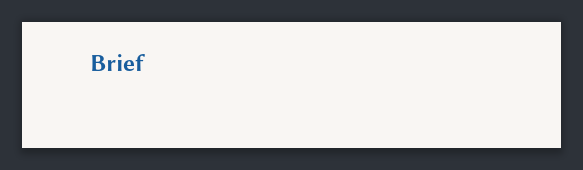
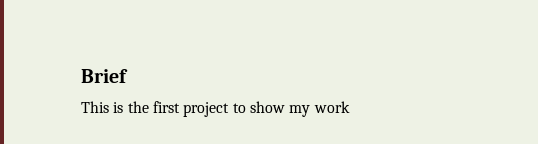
(145, 62) none -> [81,101,350,117] // This is the first project to show my work

